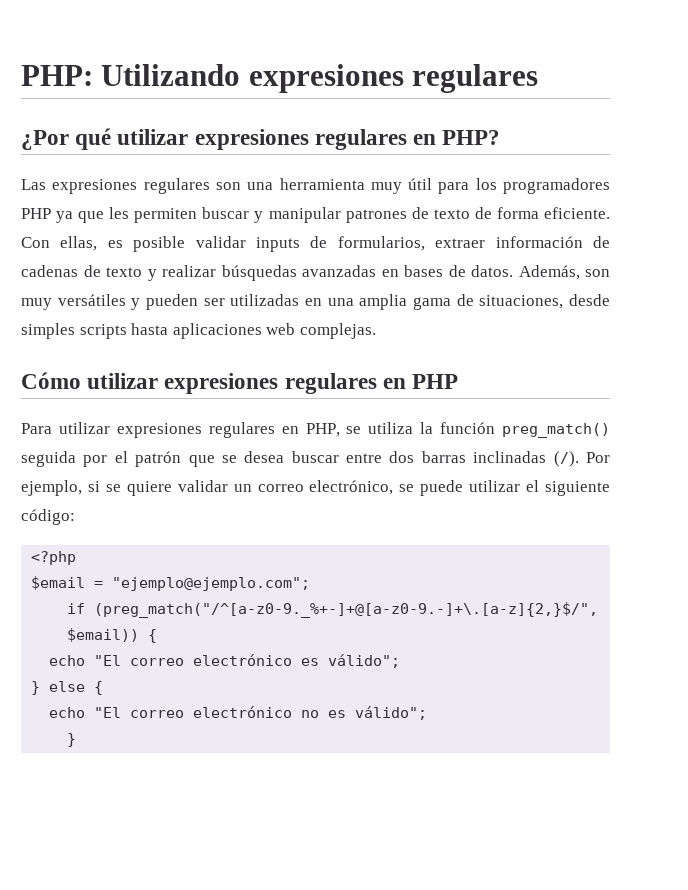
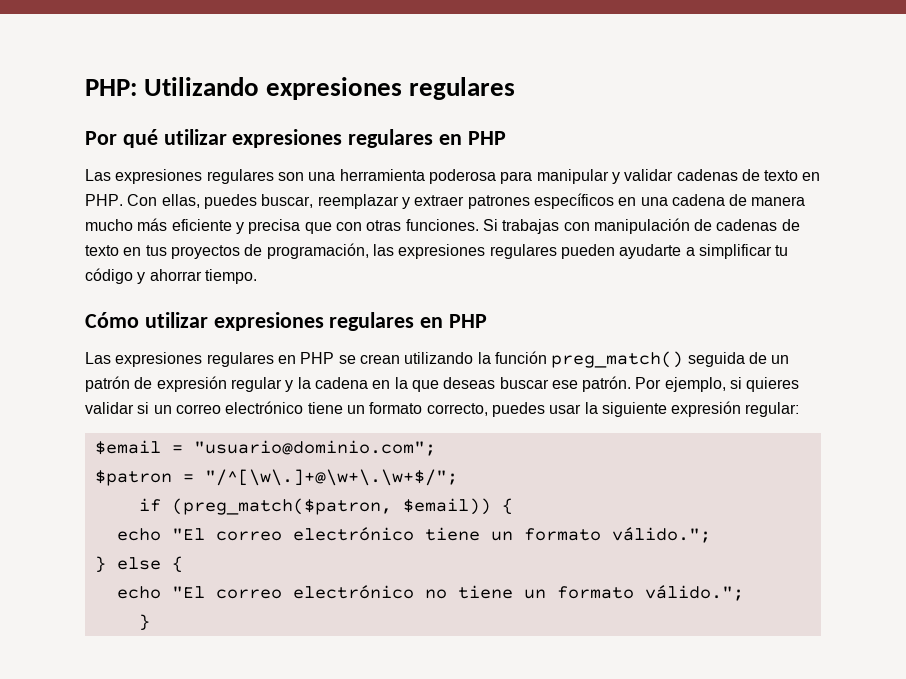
[21,130,69,150] ¿Por -> [85,131,117,145] Por
[442,130,501,145] PHP? -> [467,131,506,145] PHP
[370,178,611,194] [21,207,610,223] [21,236,610,252] [21,265,610,281] [21,294,610,310] [21,323,376,339] muy útil para los programadores PHP ya que les permiten buscar y manipular patrones de texto de forma eficiente. Con ellas, es posible validar inputs de formularios, extraer información de cadenas de texto y realizar búsquedas avanzadas en bases de datos. Además, son muy versátiles y pueden ser utilizadas en una amplia gama de situaciones, desde simples scripts hasta aplicaciones web complejas. -> [428,169,821,184] [85,193,806,209] [85,218,800,234] [85,243,789,259] [85,268,257,284] poderosa para manipular y validar cadenas de texto en PHP. Con ellas, puedes buscar, reemplazar y extraer patrones específicos en una cadena de manera mucho más eficiente y precisa que con otras funciones. Si trabajas con manipulación de cadenas de texto en tus proyectos de programación, las expresiones regulares pueden ayudarte a simplificar tu código y ahorrar tiempo.
[21,422,610,438] [21,451,610,467] [21,480,610,496] [21,509,75,525] [31,551,77,565] [31,576,311,591] Para utilizar expresiones regulares en PHP, se utiliza la función preg_match() seguida por el patrón que se desea buscar entre dos barras inclinadas (/). Por ejemplo, si se quiere validar un correo electrónico, se puede utilizar el siguiente código: // <?php // $email = "ejemplo@ejemplo.com"; -> [85,351,790,368] [85,376,800,392] [85,401,800,417] [94,440,436,456] [94,469,458,486] Las expresiones regulares en PHP se crean utilizando la función preg_match() seguida de un patrón de expresión regular y la cadena en la que deseas buscar ese patrón. Por ejemplo, si quieres validar si un correo electrónico tiene un formato correcto, puedes usar la siguiente expresión regular: // $email = "usuario@dominio.com"; // $patron = "/^[\w\.]+@\w+\.\w+$/";
[94,602,599,618] (preg_match("/^[a-z0-9._%+-]+@[a-z0-9.-]+\.[a-z]{2,}$/", -> [171,498,392,515] (preg_match($patron,
[301,654,401,668] es válido"; -> [424,527,711,543] tiene un formato válido.";
[328,706,428,720] es válido"; -> [457,585,744,601] tiene un formato válido.";

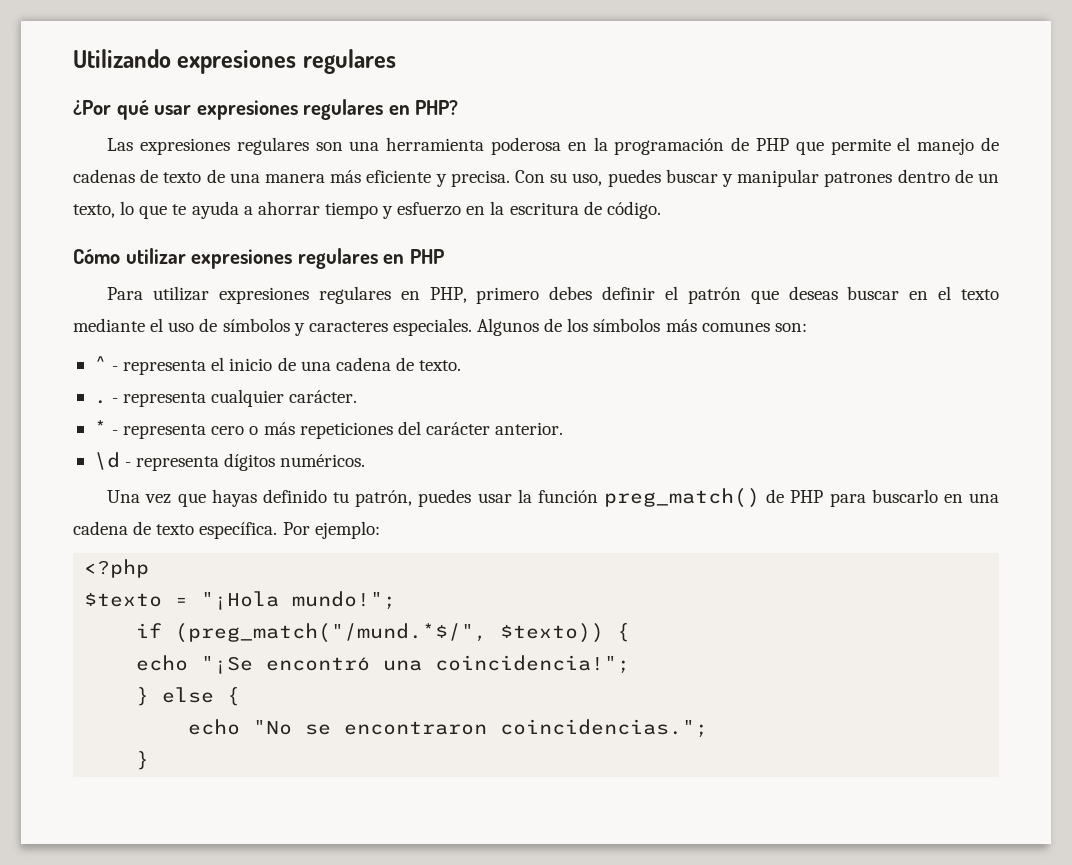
[85,79,137,96] PHP: -> (73, 58) none
[85,129,506,148] Por qué utilizar expresiones regulares en PHP -> [73,99,459,120] ¿Por qué usar expresiones regulares en PHP?
[500,169,821,184] [85,193,806,209] [85,218,800,234] [85,243,789,259] [85,268,257,284] para manipular y validar cadenas de texto en PHP. Con ellas, puedes buscar, reemplazar y extraer patrones específicos en una cadena de manera mucho más eficiente y precisa que con otras funciones. Si trabajas con manipulación de cadenas de texto en tus proyectos de programación, las expresiones regulares pueden ayudarte a simplificar tu código y ahorrar tiempo. -> [567,137,1000,155] [73,169,1000,187] [73,201,661,219] en la programación de PHP que permite el manejo de cadenas de texto de una manera más eficiente y precisa. Con su uso, puedes buscar y manipular patrones dentro de un texto, lo que te ayuda a ahorrar tiempo y esfuerzo en la escritura de código.
[85,351,790,368] [85,376,800,392] [85,401,800,417] [94,440,436,456] [94,469,458,486] Las expresiones regulares en PHP se crean utilizando la función preg_match() seguida de un patrón de expresión regular y la cadena en la que deseas buscar ese patrón. Por ejemplo, si quieres validar si un correo electrónico tiene un formato correcto, puedes usar la siguiente expresión regular: // $email = "usuario@dominio.com"; // $patron = "/^[\w\.]+@\w+\.\w+$/"; -> [107,286,1000,304] [73,318,807,336] [93,356,462,375] [93,389,358,407] [93,420,564,439] [93,452,366,471] [107,488,1000,508] [73,521,380,539] [84,559,150,578] [84,591,397,610] Para utilizar expresiones regulares en PHP, primero debes definir el patrón que deseas buscar en el texto mediante el uso de símbolos y caracteres especiales. Algunos de los símbolos más comunes son: // ^ - representa el inicio de una cadena de texto. // . - representa cualquier carácter. // * - representa cero o más repeticiones del carácter anterior. // \d - representa dígitos numéricos. // Una vez que hayas definido tu patrón, puedes usar la función preg_match() de PHP para buscarlo en una cadena de texto específica. Por ejemplo: // <?php // $texto = "¡Hola mundo!";
[171,498,513,515] [116,527,711,543] [94,556,183,573] [116,585,744,601] (preg_match($patron, $email)) { // echo "El correo electrónico tiene un formato válido."; // } else { // echo "El correo electrónico no tiene un formato válido."; -> [175,623,631,643] [136,655,631,674] [136,687,241,706] [188,719,709,738] (preg_match("/mund.*$/", $texto)) { // echo "¡Se encontró una coincidencia!"; // } else { // echo "No se encontraron coincidencias.";

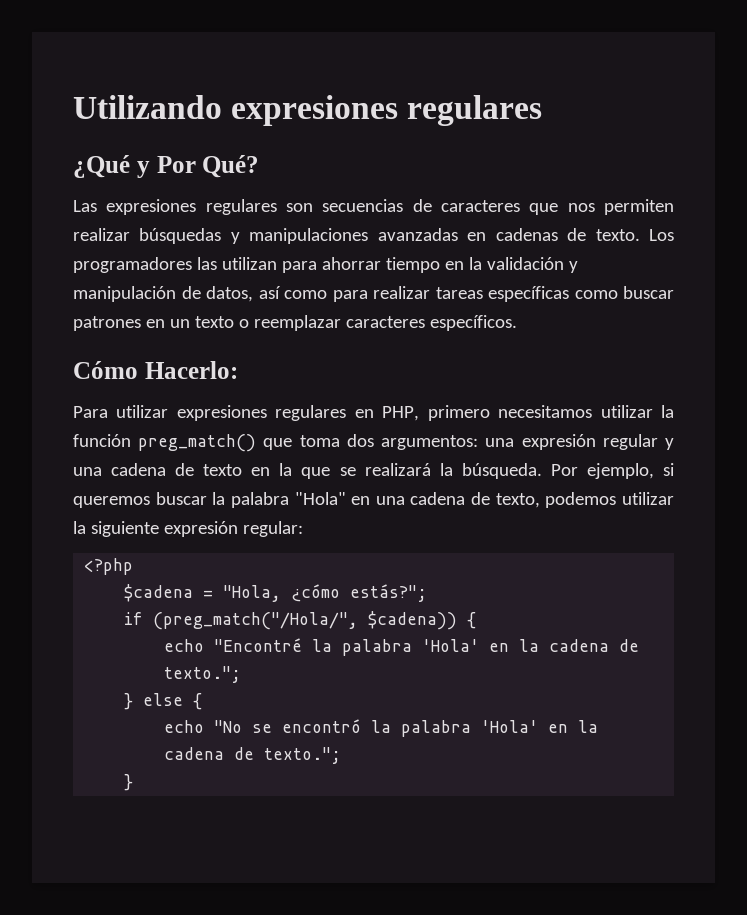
[73,99,459,120] [107,137,1000,155] [73,169,1000,187] [73,201,661,219] [73,248,444,269] ¿Por qué usar expresiones regulares en PHP? // Las expresiones regulares son una herramienta poderosa en la programación de PHP que permite el manejo de cadenas de texto de una manera más eficiente y precisa. Con su uso, puedes buscar y manipular patrones dentro de un texto, lo que te ayuda a ahorrar tiempo y esfuerzo en la escritura de código. // Cómo utilizar expresiones regulares en PHP -> [73,155,260,178] [73,199,674,215] [73,228,674,244] [73,257,578,273] [73,286,674,302] [73,315,517,331] [73,361,238,379] ¿Qué y Por Qué? // Las expresiones regulares son secuencias de caracteres que nos permiten realizar búsquedas y manipulaciones avanzadas en cadenas de texto. Los programadores las utilizan para ahorrar tiempo en la validación y manipulación de datos, así como para realizar tareas específicas como buscar patrones en un texto o reemplazar caracteres específicos. // Cómo Hacerlo:
[549,286,1000,304] [73,318,807,336] [93,356,462,375] [93,389,358,407] [93,420,564,439] [93,452,366,471] [107,488,1000,508] [73,521,380,539] [84,559,150,578] [84,591,397,610] debes definir el patrón que deseas buscar en el texto mediante el uso de símbolos y caracteres especiales. Algunos de los símbolos más comunes son: // ^ - representa el inicio de una cadena de texto. // . - representa cualquier carácter. // * - representa cero o más repeticiones del carácter anterior. // \d - representa dígitos numéricos. // Una vez que hayas definido tu patrón, puedes usar la función preg_match() de PHP para buscarlo en una cadena de texto específica. Por ejemplo: // <?php // $texto = "¡Hola mundo!"; -> [498,405,674,418] [73,434,674,452] [73,463,674,479] [73,492,674,508] [73,521,303,537] [84,558,134,575] [124,584,428,602] necesitamos utilizar la función preg_match() que toma dos argumentos: una expresión regular y una cadena de texto en la que se realizará la búsqueda. Por ejemplo, si queremos buscar la palabra "Hola" en una cadena de texto, podemos utilizar la siguiente expresión regular: // <?php // $cadena = "Hola, ¿cómo estás?";
[175,623,631,643] [136,655,631,674] (preg_match("/mund.*$/", $texto)) { // echo "¡Se encontró una coincidencia!"; -> [153,611,477,630] [164,638,640,656] [164,666,242,683] (preg_match("/Hola/", $cadena)) { // echo "Encontré la palabra 'Hola' en la cadena de texto.";
[344,719,709,738] encontraron coincidencias."; -> [282,719,599,737] [164,747,342,764] encontró la palabra 'Hola' en la cadena de texto.";

